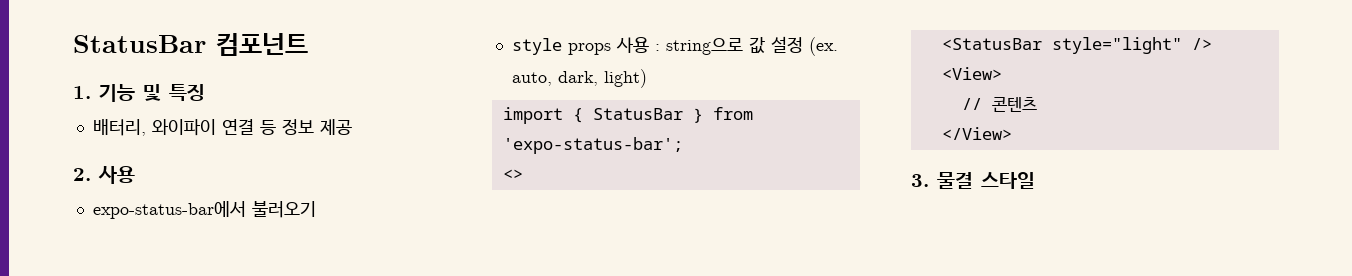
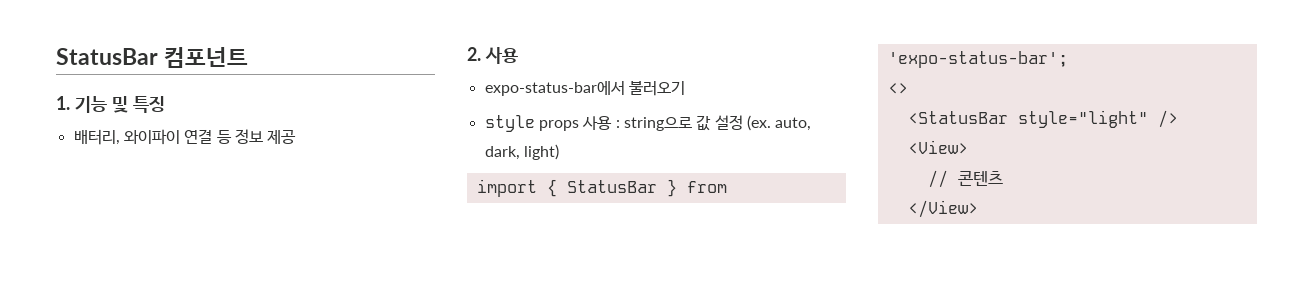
[911,172,1035,189] // 3. 물결 스타일 -> (978, 209) none

